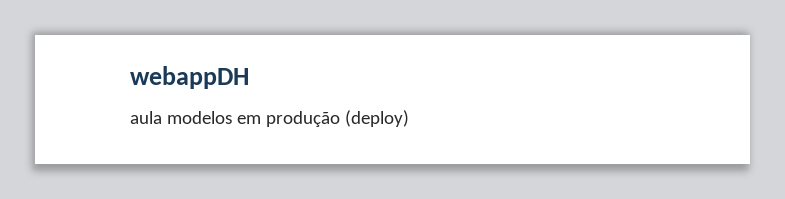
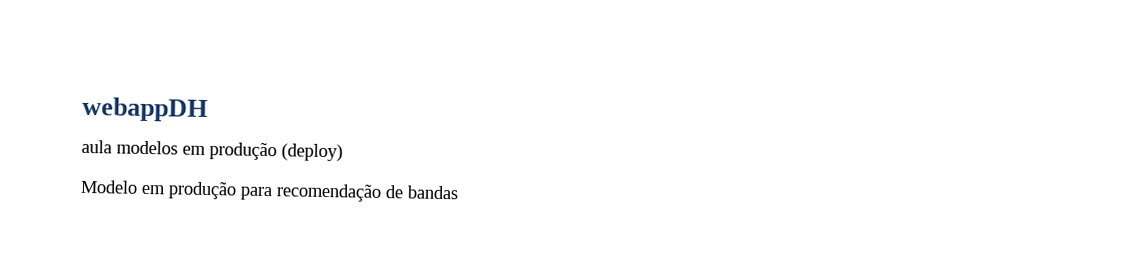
(409, 118) none -> [80,179,459,202] // Modelo em produção para recomendação de bandas

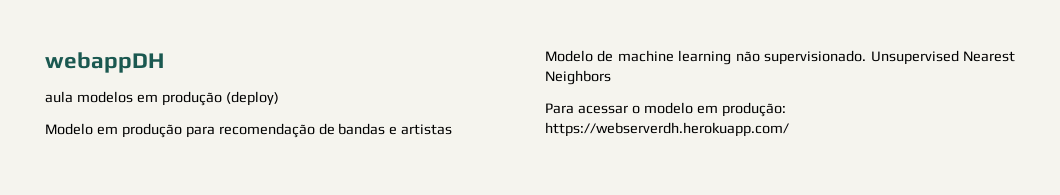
(459, 192) none -> [389,124,453,135] [545,50,1015,65] [545,70,611,85] [545,102,786,117] [545,122,789,137] e artistas // Modelo de machine learning não supervisionado. Unsupervised Nearest Neighbors // Para acessar o modelo em produção: https://webserverdh.herokuapp.com/

